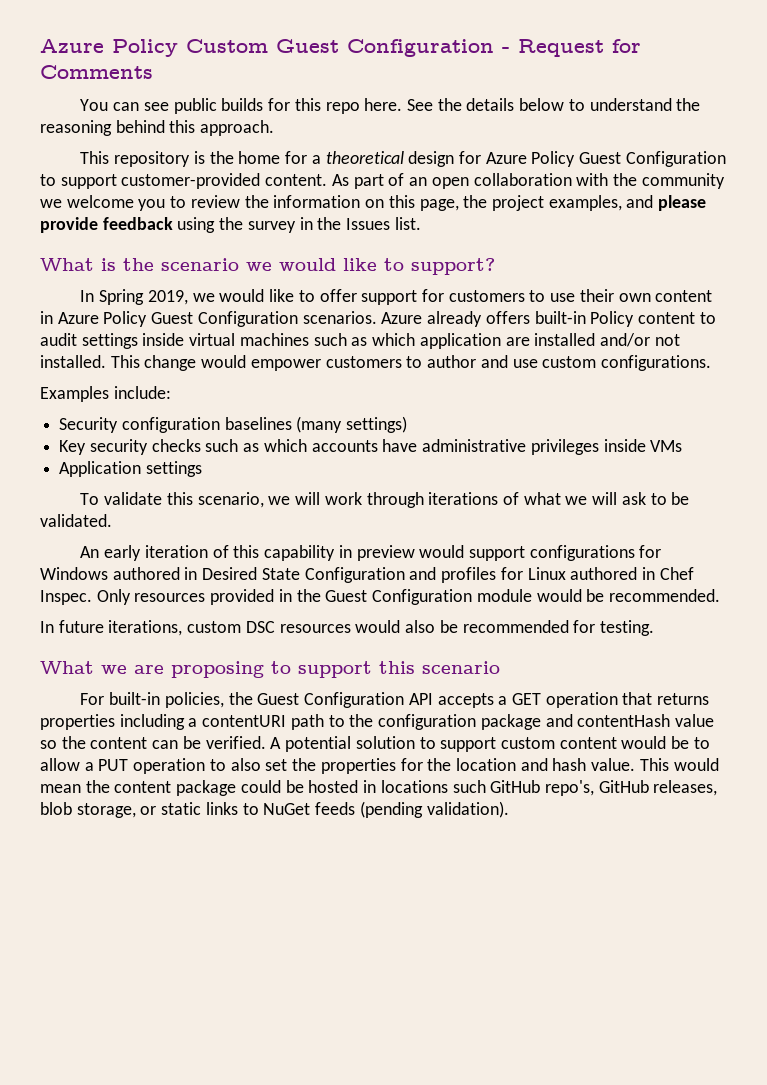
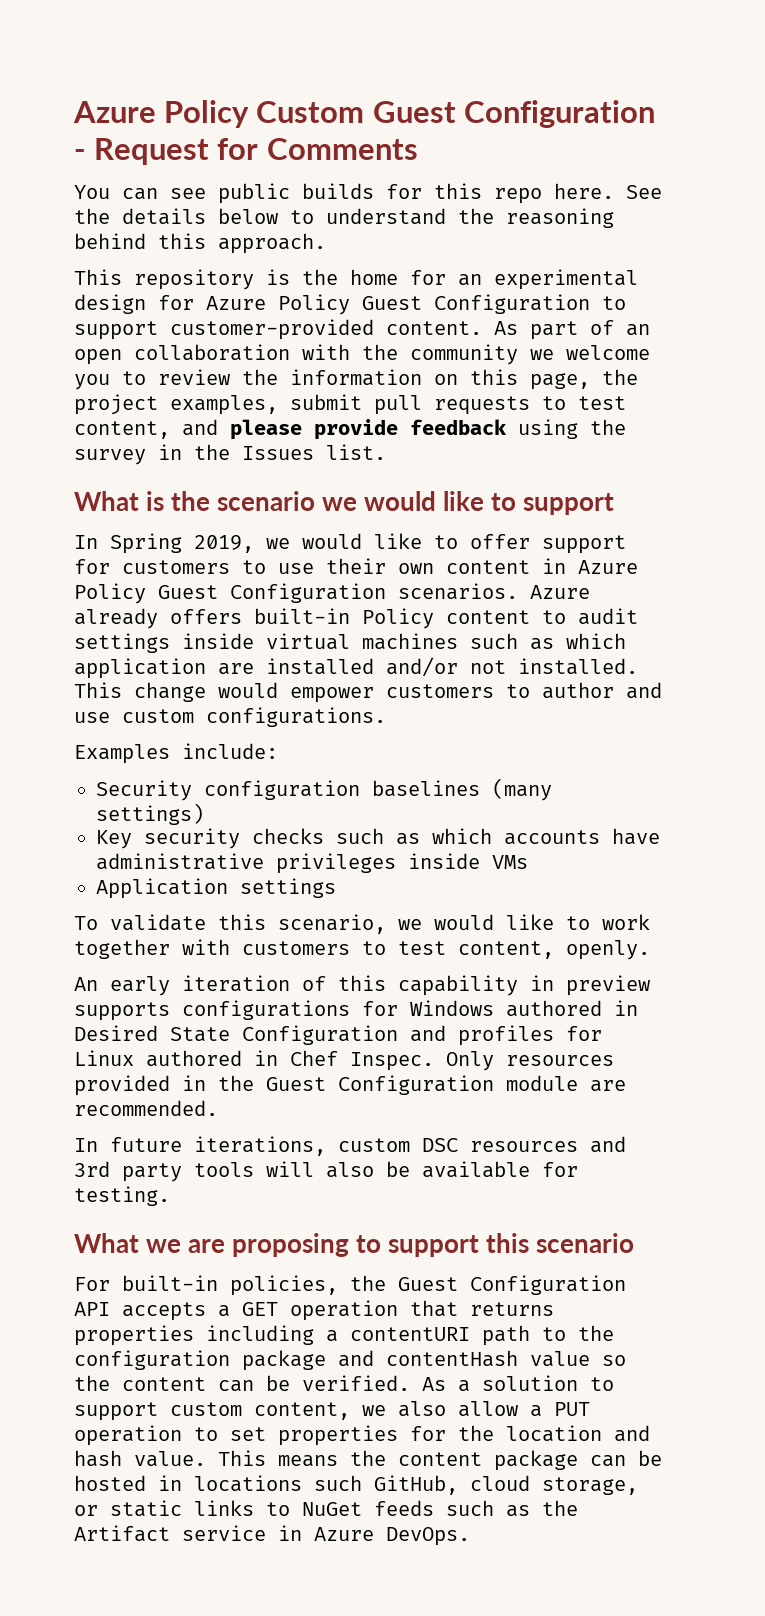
[311,151,404,164] a theoretical -> [458,269,638,290] an experimental
(622, 203) none -> [290,394,626,415] [74,421,170,439] submit pull requests to test content,
[411,258,495,275] support? -> [523,493,615,515] support
[295,492,690,508] [40,514,112,527] will work through iterations of what we will ask to be validated. -> [434,914,650,930] [74,939,650,960] would like to work together with customers to test content, openly.
[419,545,526,561] would support -> [74,1002,170,1021] supports
[536,589,605,602] would be -> [590,1080,626,1092] are
[355,620,401,633] would -> [590,1136,626,1153] [74,1161,314,1182] and 3rd party tools will
[462,620,569,633] recommended -> [422,1161,530,1178] available
[270,736,352,752] A potential -> [422,1377,470,1392] As a
[559,736,710,749] content would be to -> [254,1401,446,1420] content, we also
[230,758,317,771] also set the -> [230,1427,266,1441] set
[673,758,719,771] [40,784,81,793] would mean -> [278,1455,338,1467] means
[240,780,281,793] could -> [590,1455,626,1467] can
[490,780,718,796] [40,802,72,815] GitHub repo's, GitHub releases, blob -> [374,1475,530,1495] GitHub, cloud
[359,801,509,818] (pending validation). -> [446,1500,578,1517] [74,1525,470,1546] such as the Artifact service in Azure DevOps.

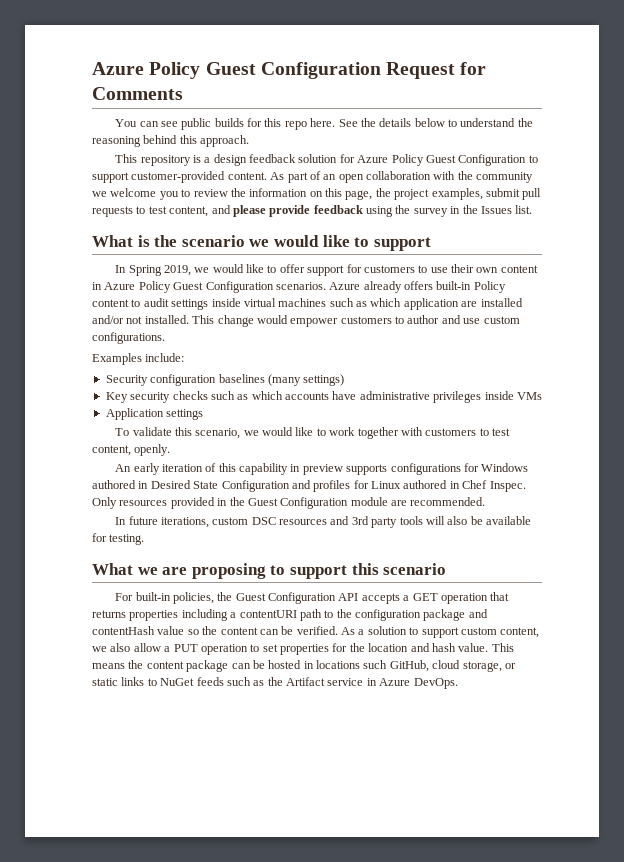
[73,100,655,128] [74,149,86,160] Azure Policy Custom Guest Configuration - -> [92,62,381,79] Azure Policy Guest Configuration
[302,269,638,290] [74,294,146,314] the home for an experimental design -> [204,154,338,166] a design feedback solution

